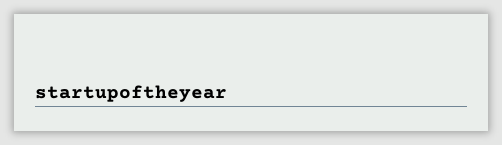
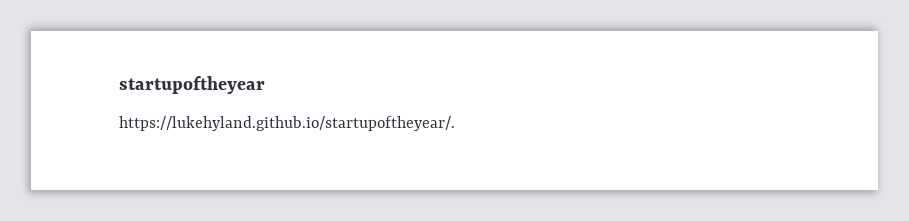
(227, 93) none -> [119,116,455,131] // https://lukehyland.github.io/startupoftheyear/.

